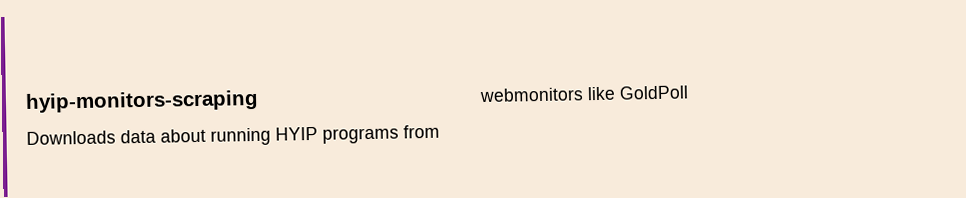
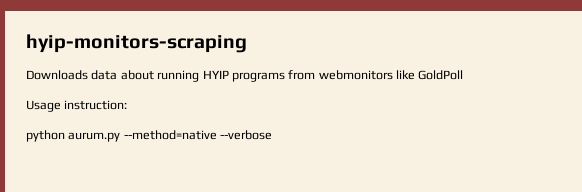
(689, 92) none -> [26,100,128,112] [26,130,273,142] // Usage instruction: // python aurum.py --method=native --verbose

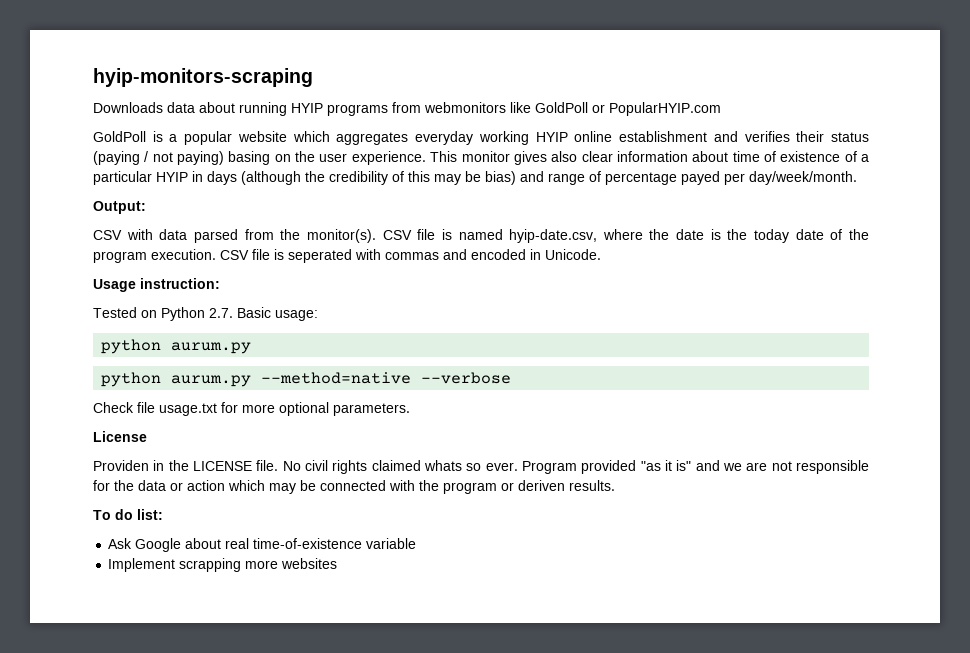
[26,100,128,112] [26,130,273,142] // Usage instruction: // python aurum.py --method=native --verbose -> [592,102,721,116] [93,131,870,145] [93,151,870,165] [93,171,857,185] [93,201,146,214] [93,229,869,243] [93,249,601,263] [93,278,220,292] [93,307,318,321] [101,339,252,354] [101,372,512,387] [93,402,410,416] [93,431,147,442] [93,460,870,474] [93,480,615,494] [93,509,163,520] [108,538,417,552] [108,558,338,572] or PopularHYIP.com // GoldPoll is a popular website which aggregates everyday working HYIP online establishment and verifies their status (paying / not paying) basing on the user experience. This monitor gives also clear information about time of existence of a particular HYIP in days (although the credibility of this may be bias) and range of percentage payed per day/week/month. // Output: // CSV with data parsed from the monitor(s). CSV file is named hyip-date.csv, where the date is the today date of the program execution. CSV file is seperated with commas and encoded in Unicode. // Usage instruction: // Tested on Python 2.7. Basic usage: // python aurum.py // python aurum.py --method=native --verbose // Check file usage.txt for more optional parameters. // License // Providen in the LICENSE file. No civil rights claimed whats so ever. Program provided "as it is" and we are not responsible for the data or action which may be connected with the program or deriven results. // To do list: // Ask Google about real time-of-existence variable // Implement scrapping more websites

